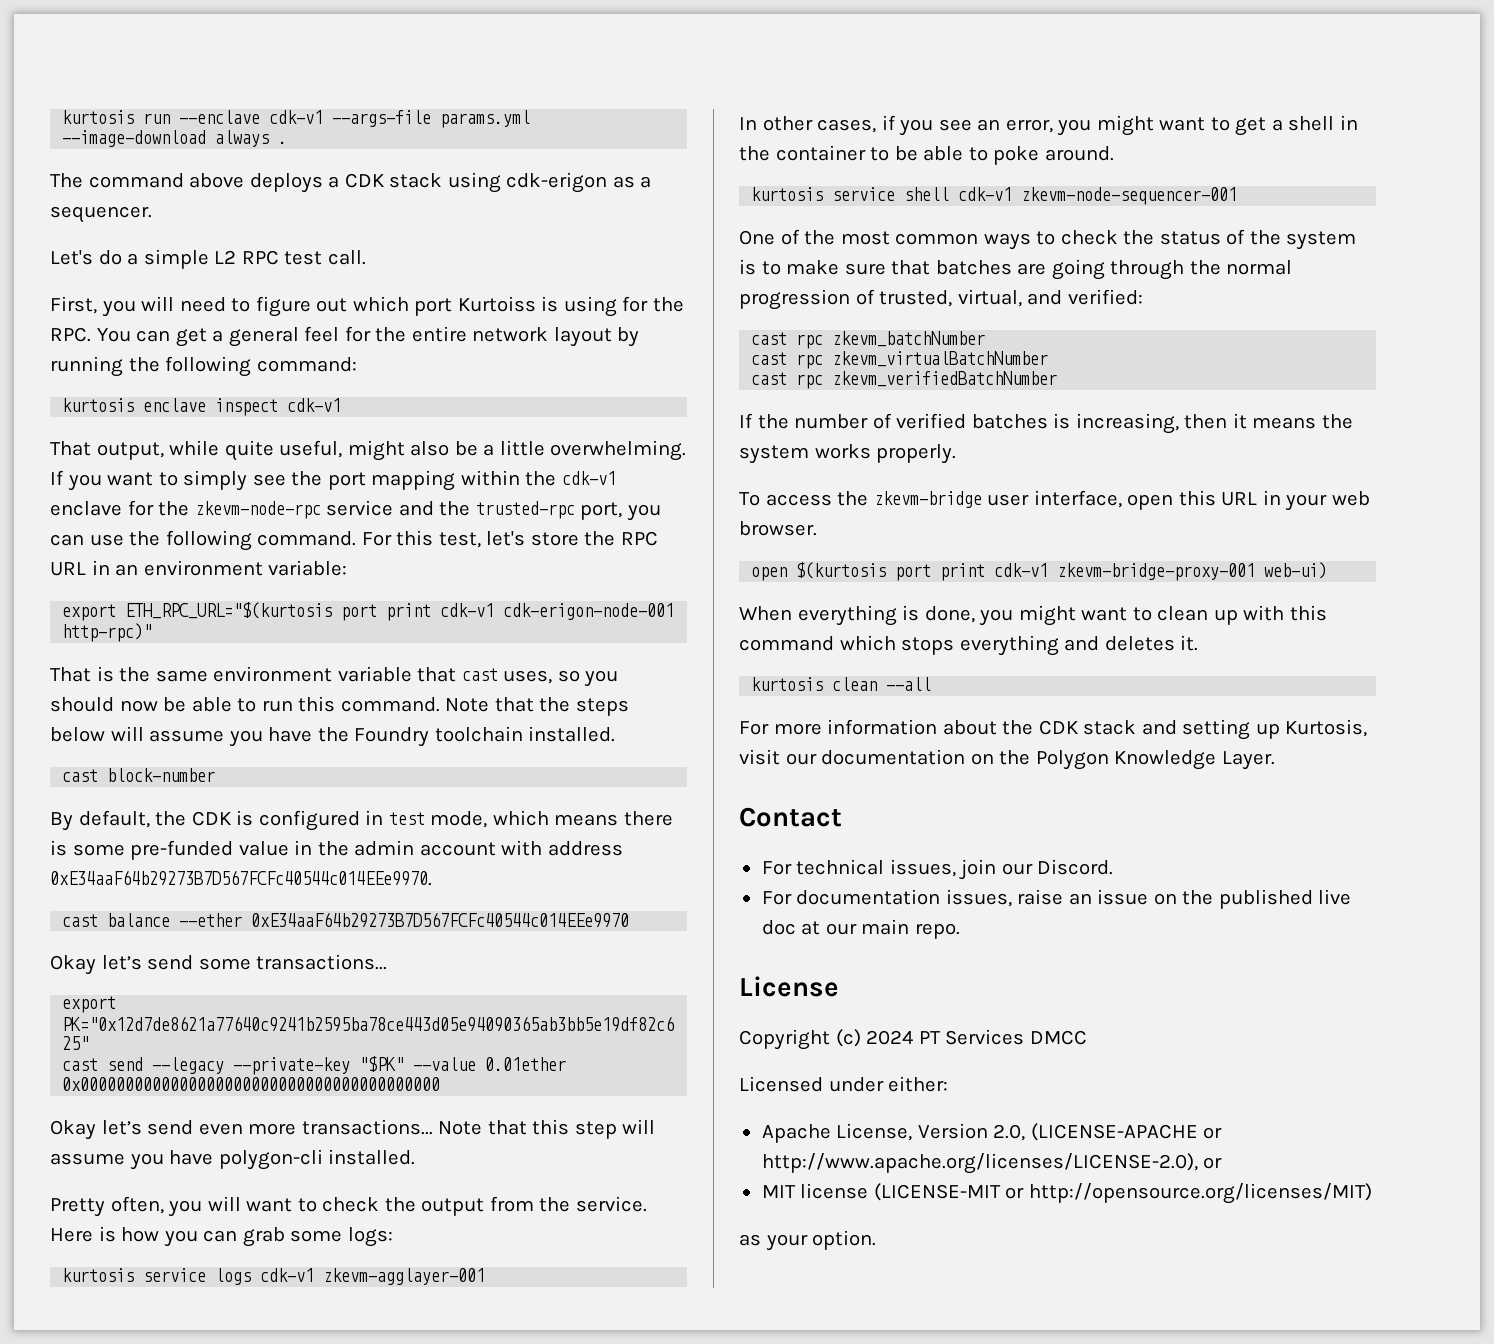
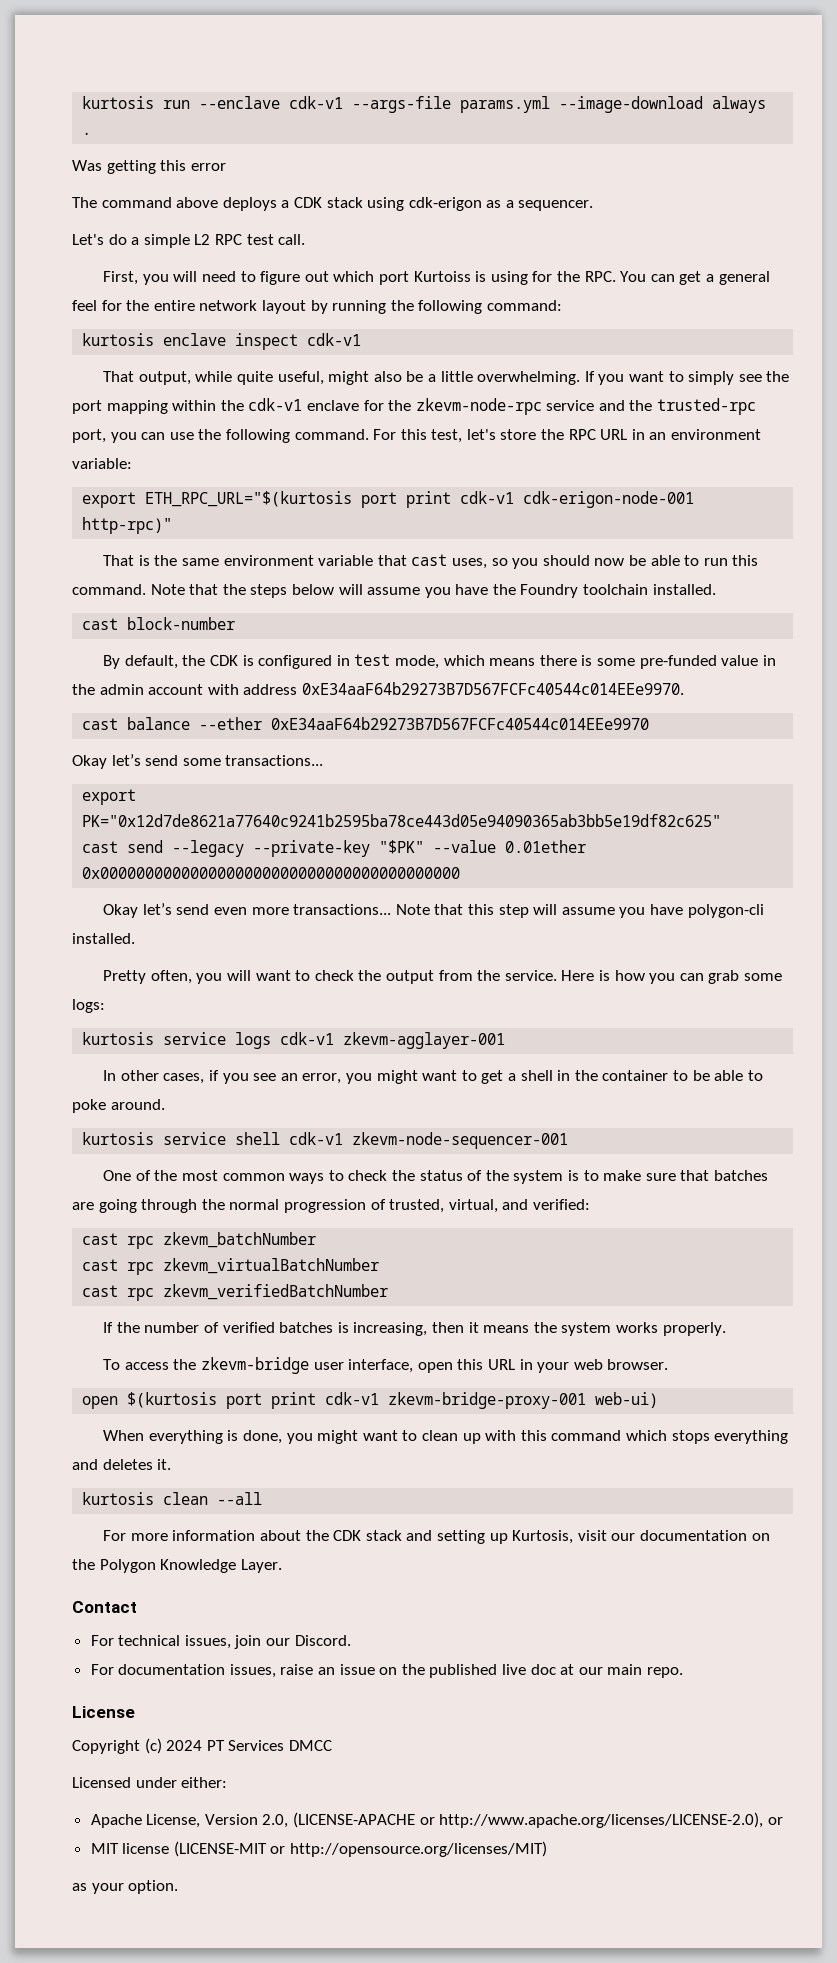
(288, 142) none -> [72,160,226,174] // Was getting this error

